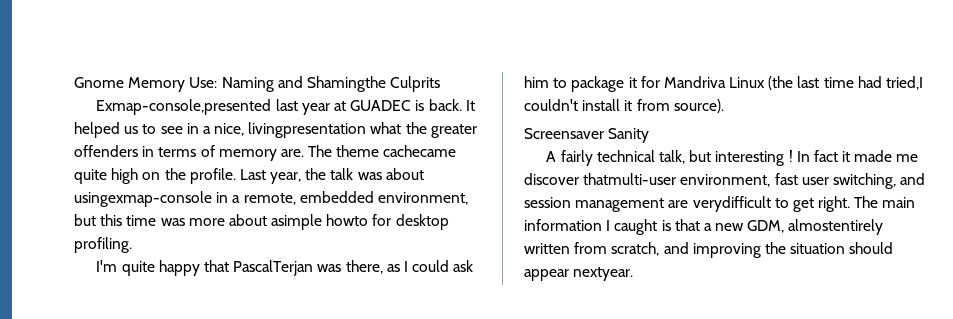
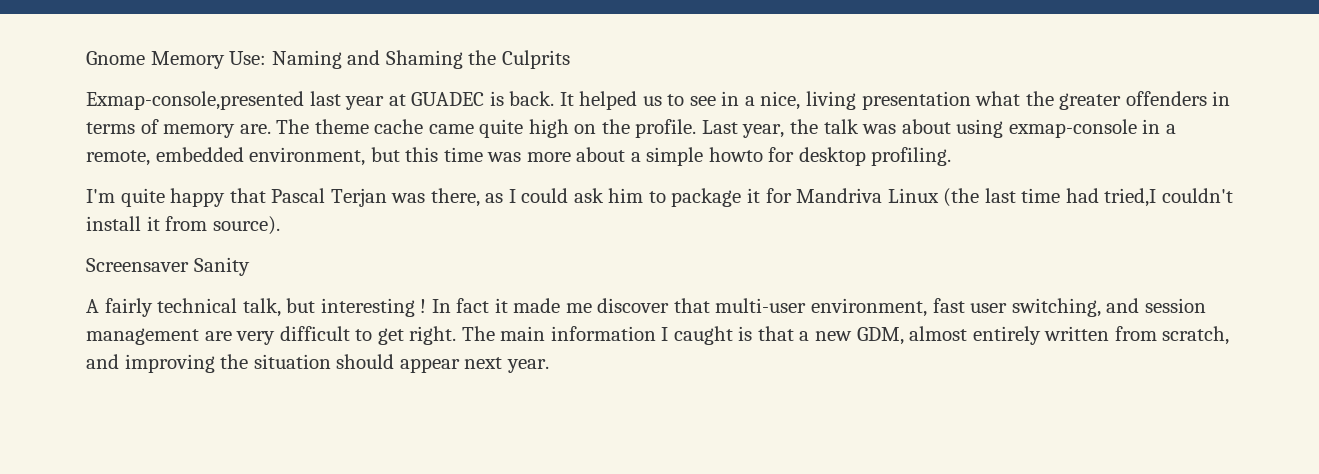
[306,76,386,92] Shamingthe -> [385,50,497,69] Shaming the
[248,122,367,138] livingpresentation -> [806,91,971,110] living presentation
[383,145,457,157] cachecame -> [374,119,474,134] cache came
[74,191,212,207] usingexmap-console -> [956,119,1137,138] using exmap-console
[271,214,323,230] asimple -> [630,147,704,166] a simple
[233,260,314,276] PascalTerjan -> [271,188,387,207] Pascal Terjan
[583,173,677,185] thatmulti-user -> [673,298,807,313] that multi-user
[692,196,771,212] verydifficult -> [236,326,350,345] very difficult
[788,219,884,235] almostentirely -> [909,326,1041,345] almost entirely
[573,267,634,281] nextyear. -> [464,357,549,373] next year.

